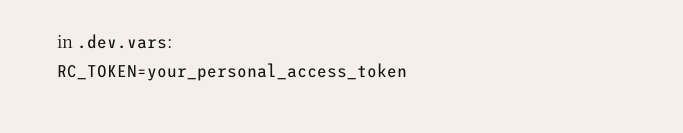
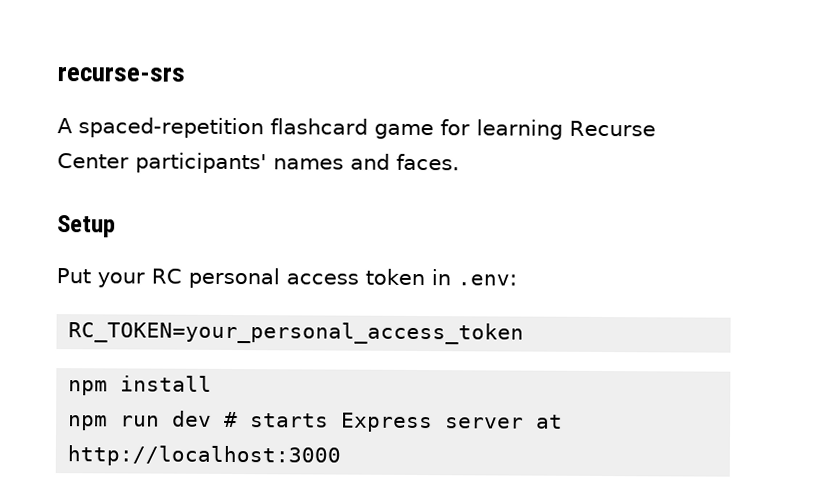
[57,34,173,49] [57,63,407,81] in .dev.vars: // RC_TOKEN=your_personal_access_token -> [57,67,185,82] [57,117,656,140] [57,152,460,174] [57,215,116,238] [56,267,517,289] [68,321,525,345] [68,375,213,396] [68,410,564,433] [67,445,342,467] recurse-srs // A spaced-repetition flashcard game for learning Recurse Center participants' names and faces. // Setup // Put your RC personal access token in .env: // RC_TOKEN=your_personal_access_token // npm install // npm run dev # starts Express server at http://localhost:3000

